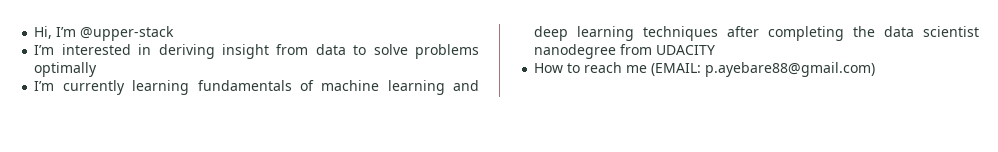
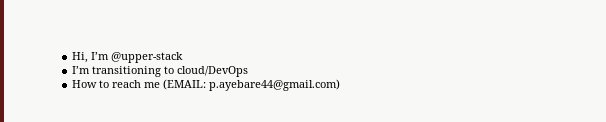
[61,44,479,59] [34,62,98,77] [34,80,479,95] [534,26,979,41] [534,44,716,59] interested in deriving insight from data to solve problems optimally // I’m currently learning fundamentals of machine learning and deep learning techniques after completing the data scientist nanodegree from UDACITY -> [92,66,249,77] transitioning to cloud/DevOps
[705,62,876,77] p.ayebare88@gmail.com) -> [209,79,341,91] p.ayebare44@gmail.com)

